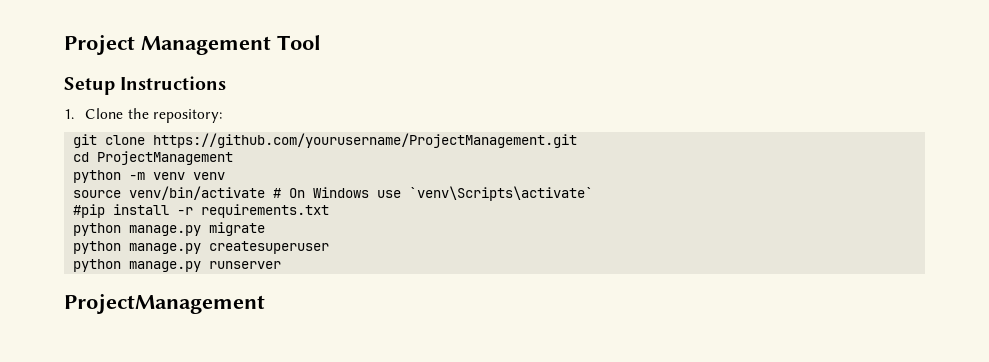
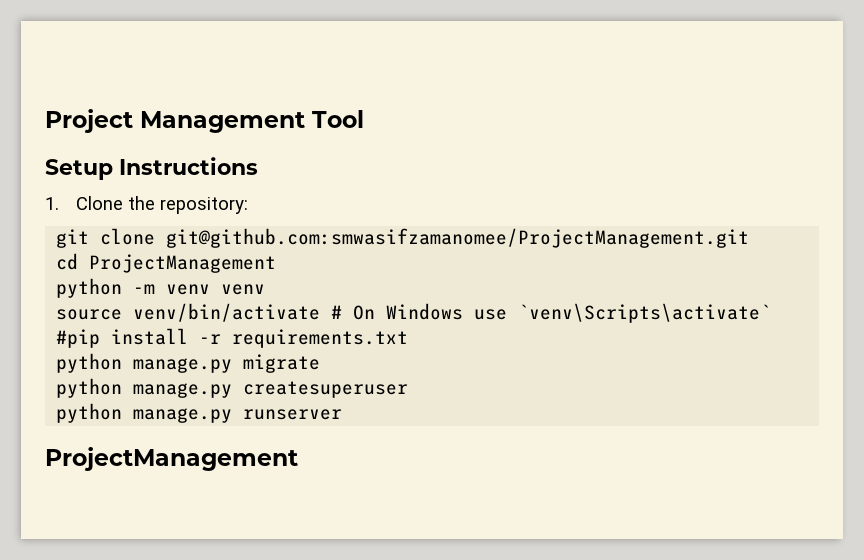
[153,133,578,148] https://github.com/yourusername/ProjectManagement.git -> [166,228,750,248] git@github.com:smwasifzamanomee/ProjectManagement.git

